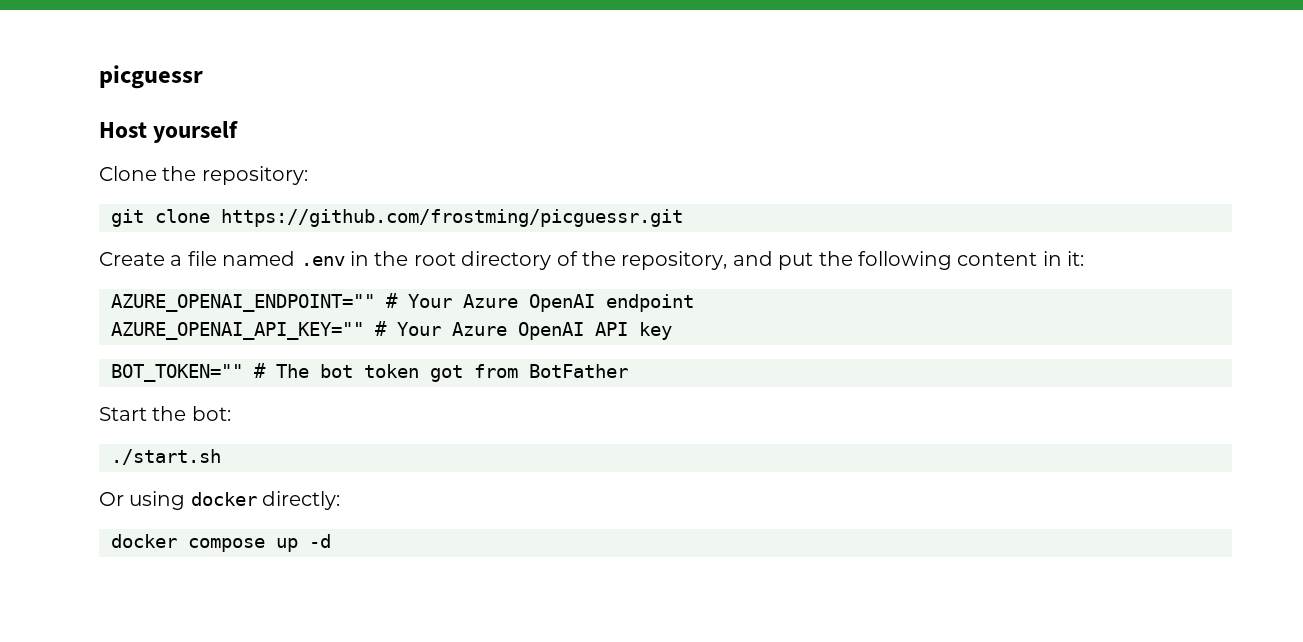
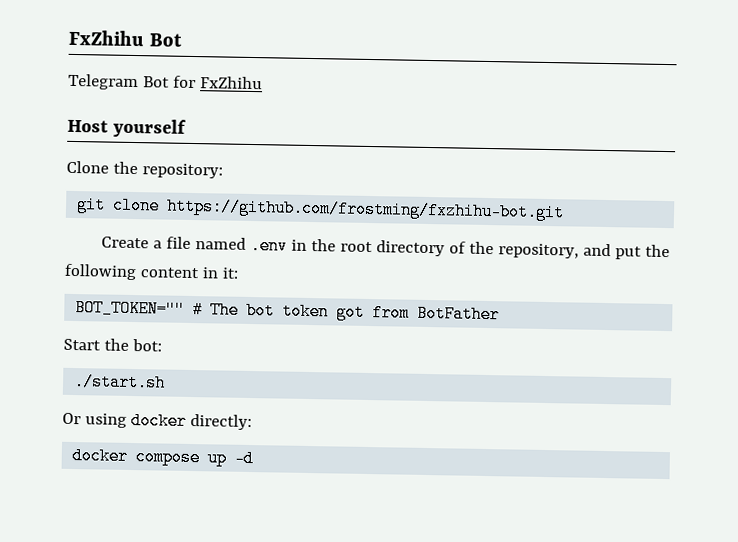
[99,65,203,89] picguessr -> [68,29,182,47] [68,73,263,91] FxZhihu Bot // Telegram Bot for FxZhihu
[221,209,683,227] https://github.com/frostming/picguessr.git -> [166,197,566,222] https://github.com/frostming/fxzhihu-bot.git
[111,293,694,312] [111,321,672,340] // AZURE_OPENAI_ENDPOINT="" # Your Azure OpenAI endpoint // AZURE_OPENAI_API_KEY="" # Your Azure OpenAI API key -> (239, 273) none

